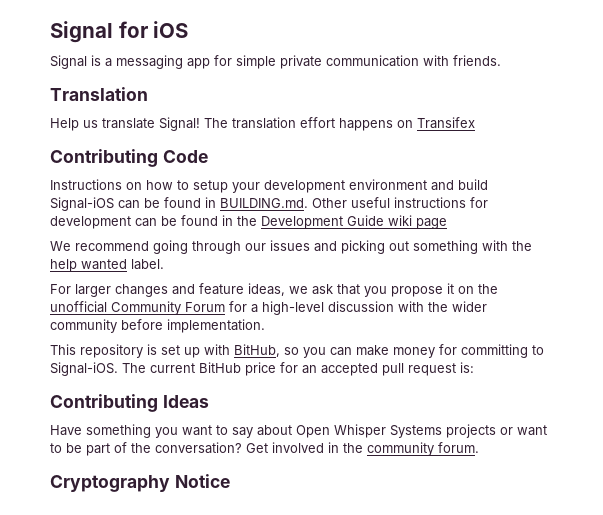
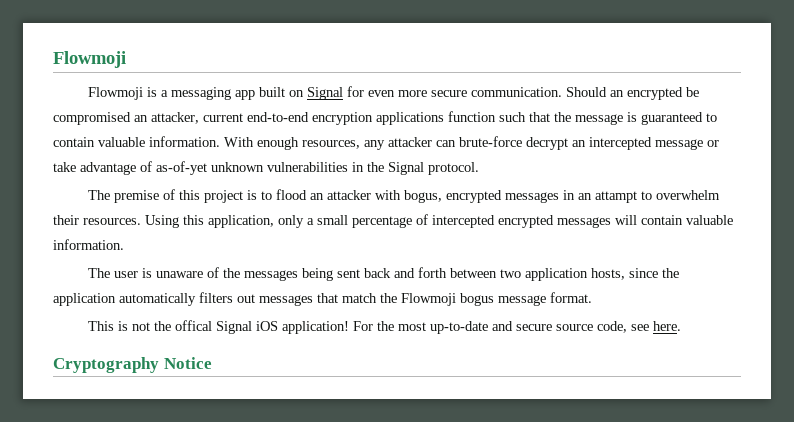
[50,21,189,43] [50,55,501,69] [50,87,148,101] [50,117,475,131] [50,149,208,167] [50,179,488,193] [50,197,488,211] [50,215,447,229] [50,240,532,254] [50,259,164,272] [50,283,498,297] [50,301,487,315] [50,319,265,333] [50,344,544,358] [50,362,474,376] [50,394,209,412] [50,424,547,438] [50,442,479,456] Signal for iOS // Signal is a messaging app for simple private communication with friends. // Translation // Help us translate Signal! The translation effort happens on Transifex // Contributing Code // Instructions on how to setup your development environment and build Signal-iOS can be found in BUILDING.md. Other useful instructions for development can be found in the Development Guide wiki page // We recommend going through our issues and picking out something with the help wanted label. // For larger changes and feature ideas, we ask that you propose it on the unofficial Community Forum for a high-level discussion with the wider community before implementation. // This repository is set up with BitHub, so you can make money for committing to Signal-iOS. The current BitHub price for an accepted pull request is: // Contributing Ideas // Have something you want to say about Open Whisper Systems projects or want to be part of the conversation? Get involved in the community forum. -> [53,51,126,68] [88,86,700,100] [53,111,717,125] [53,136,719,150] [53,161,479,175] [88,189,721,203] [53,214,733,228] [53,239,124,250] [88,267,680,281] [53,292,592,306] [88,320,682,334] Flowmoji // Flowmoji is a messaging app built on Signal for even more secure communication. Should an encrypted be compromised an attacker, current end-to-end encryption applications function such that the message is guaranteed to contain valuable information. With enough resources, any attacker can brute-force decrypt an intercepted message or take advantage of as-of-yet unknown vulnerabilities in the Signal protocol. // The premise of this project is to flood an attacker with bogus, encrypted messages in an attampt to overwhelm their resources. Using this application, only a small percentage of intercepted encrypted messages will contain valuable information. // The user is unaware of the messages being sent back and forth between two application hosts, since the application automatically filters out messages that match the Flowmoji bogus message format. // This is not the offical Signal iOS application! For the most up-to-date and secure source code, see here.

